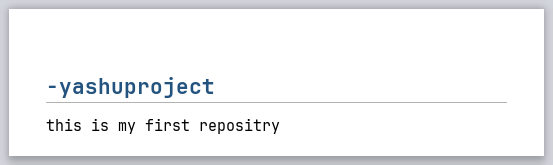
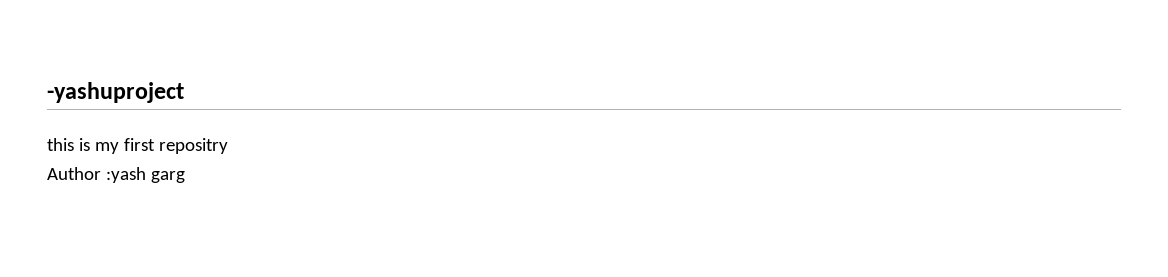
(280, 126) none -> [47,167,185,183] // Author :yash garg

